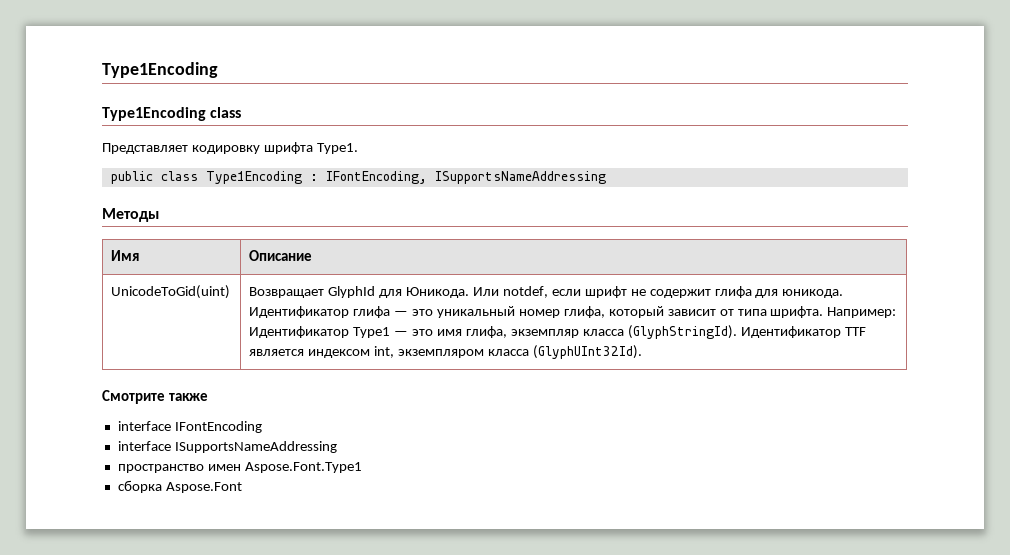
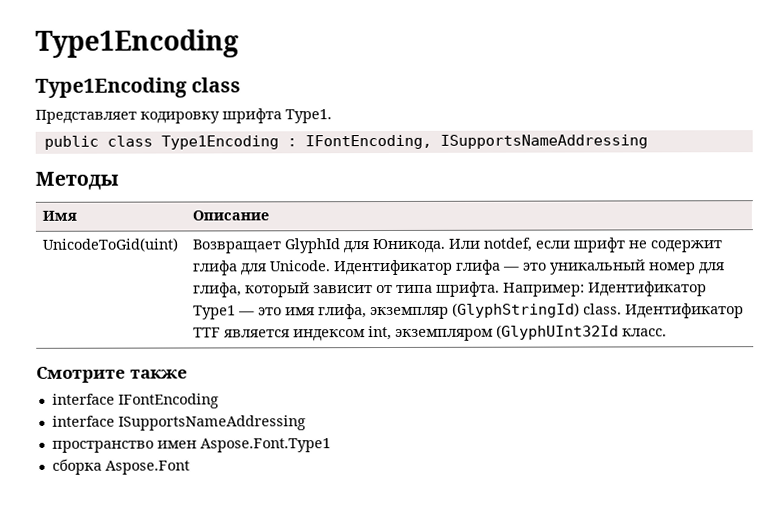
[782,289,844,298] юникода. -> [270,260,332,272] Unicode.
(560, 313) none -> [699,262,726,275] для
[582,325,737,339] класса (GlyphStringId). -> [452,302,623,318] (GlyphStringId) class.
[488,345,642,359] класса (GlyphUInt32Id). -> [496,324,668,340] (GlyphUInt32Id класс.

